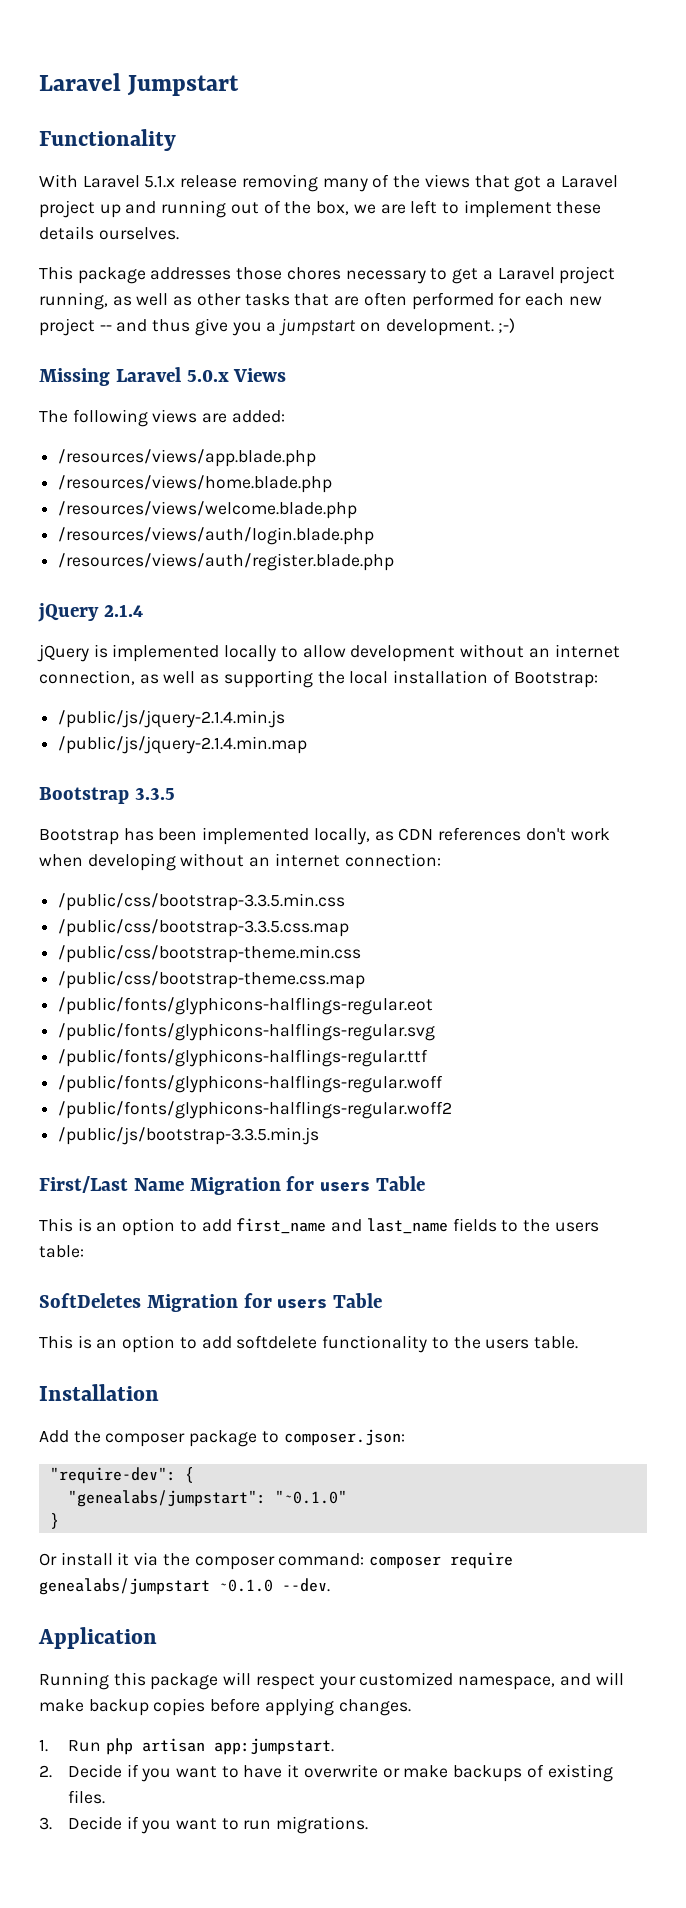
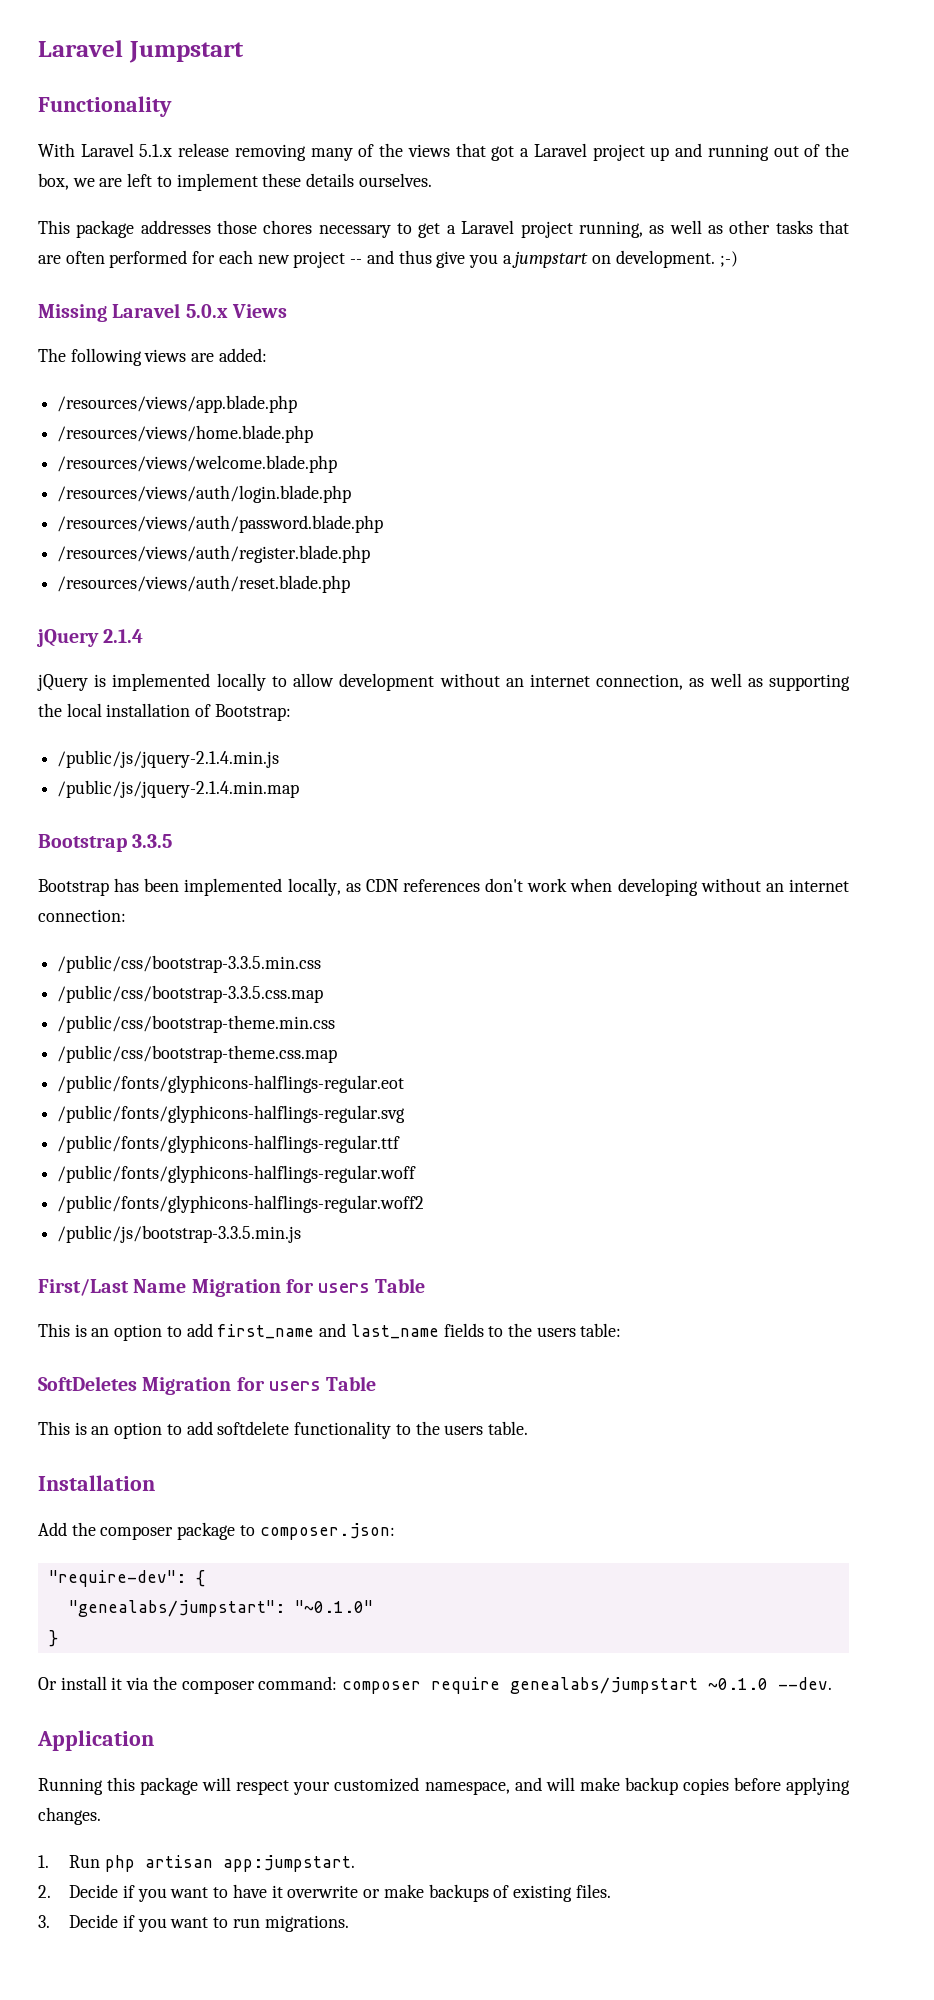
(375, 536) none -> [57,515,384,533] // /resources/views/auth/password.blade.php
(395, 562) none -> [57,575,351,593] // /resources/views/auth/reset.blade.php

